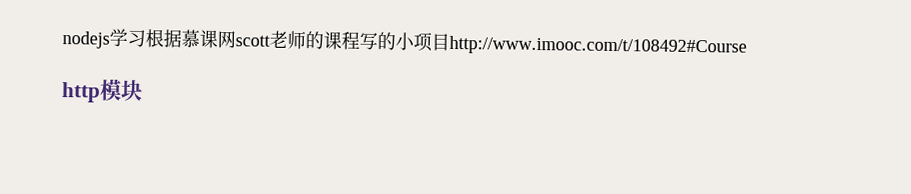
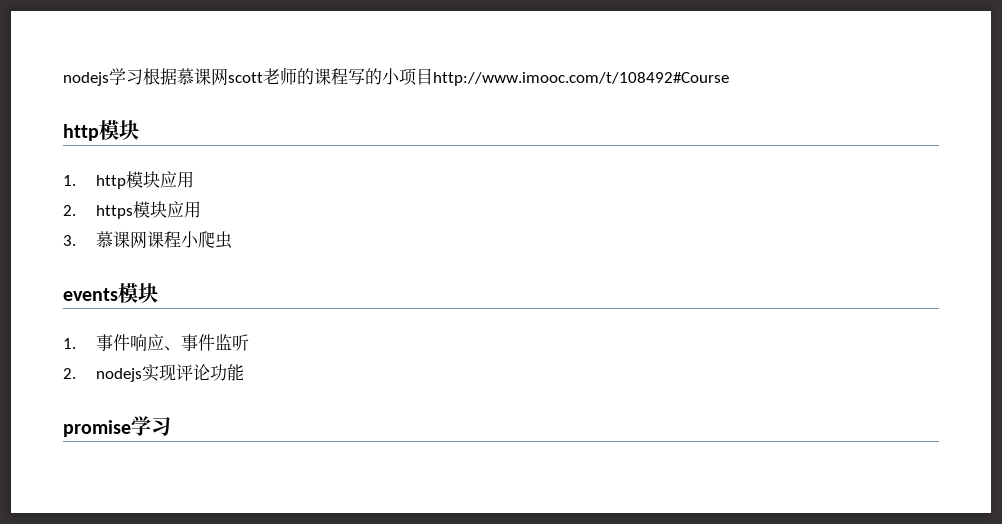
(143, 90) none -> [63,171,194,189] [63,201,201,219] [63,231,232,249] [63,283,158,303] [63,334,249,351] [63,364,244,382] [63,416,171,437] // 1. http模块应用 // 2. https模块应用 // 3.慕课网课程小爬虫 // events模块 // 1.事件响应、事件监听 // 2. nodejs实现评论功能 // promise学习

